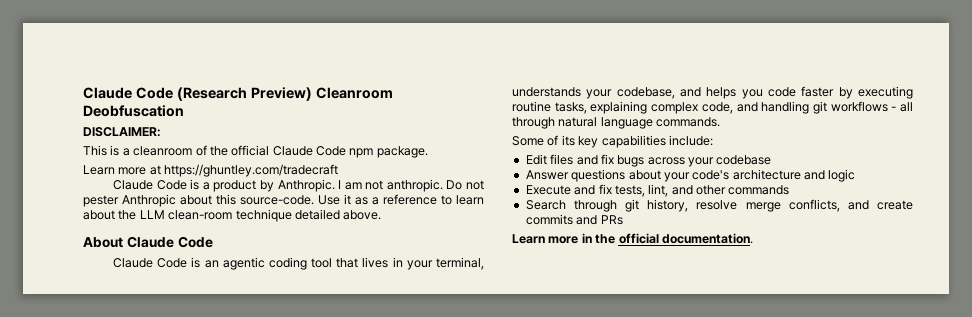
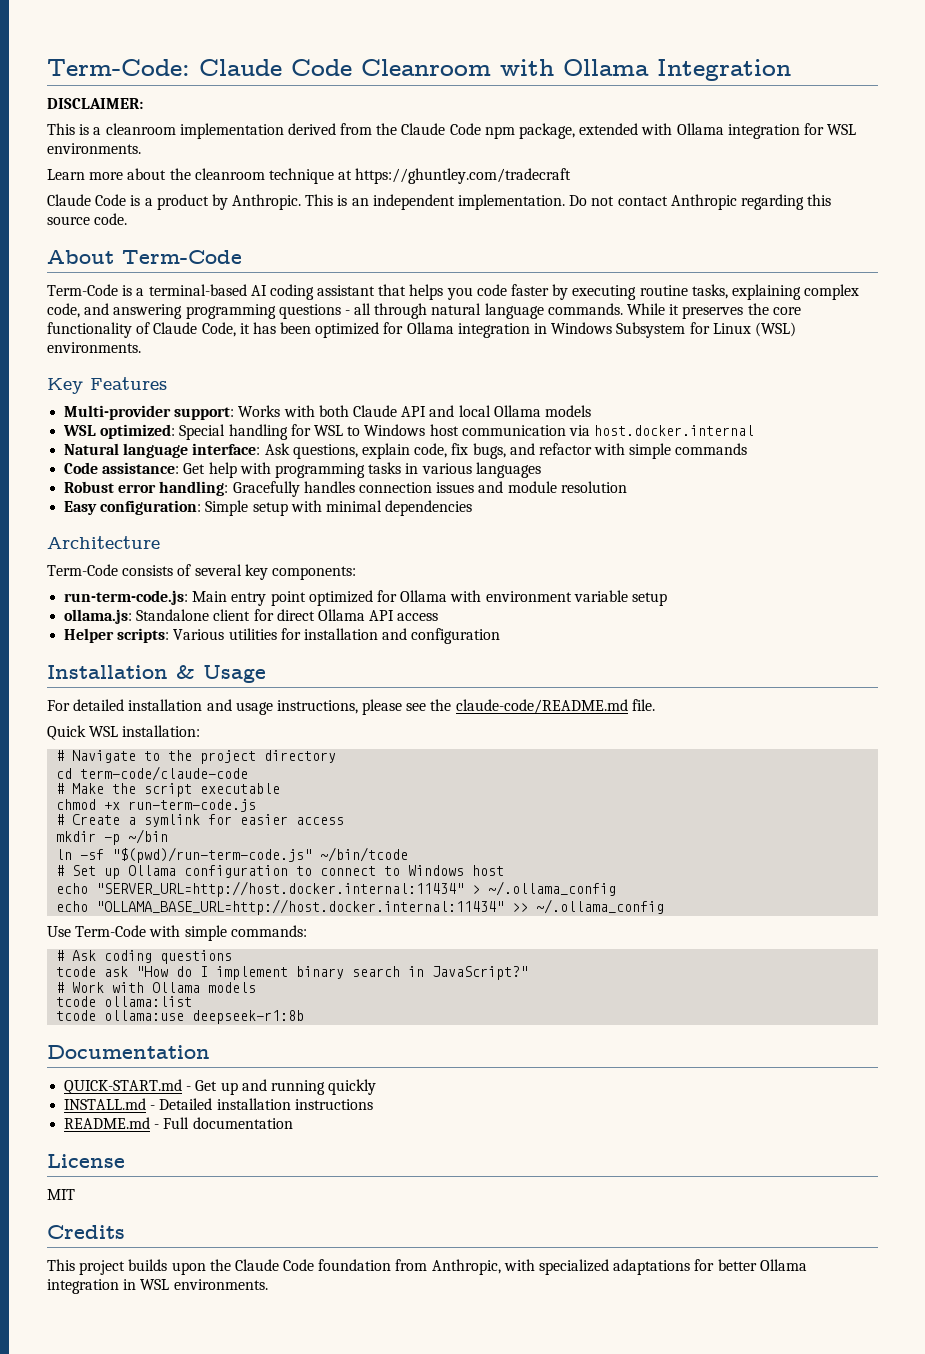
[83,87,393,101] [83,105,184,117] Claude Code (Research Preview) Cleanroom Deobfuscation -> [47,59,791,81] Term-Code: Claude Code Cleanroom with Ollama Integration
[195,145,428,158] [83,165,147,175] of the official Claude Code npm package. // Learn more -> [179,123,857,139] [47,143,141,154] [47,168,334,184] implementation derived from the Claude Code npm package, extended with Ollama integration for WSL environments. // Learn more about the cleanroom technique
[338,179,484,192] [83,194,484,207] [83,209,382,222] [83,236,213,248] [113,257,484,270] [512,87,701,99] I am not anthropic. Do not pester Anthropic about this source-code. Use it as a reference to learn about the LLM clean-room technique detailed above. // About Claude Code // Claude Code is an agentic coding tool that lives in your terminal, understands your codebase, and -> [305,194,832,210] [47,213,128,225] [47,250,242,264] [47,284,407,300] This is an independent implementation. Do not contact Anthropic regarding this source code. // About Term-Code // Term-Code is a terminal-based AI coding assistant that
[761,101,888,114] handling git workflows -> [113,304,341,319] answering programming questions
[512,135,713,148] [525,154,772,167] [525,169,856,182] [525,184,790,197] [525,199,913,212] [525,214,623,225] [512,233,753,244] // Some of its key capabilities include: // Edit files and fix bugs across your codebase // Answer questions about your code's architecture and logic // Execute and fix tests, lint, and other commands // Search through git history, resolve merge conflicts, and create commits and PRs // Learn more in the official documentation. -> [627,303,801,319] [47,322,796,338] [47,342,141,353] [47,377,167,394] [64,405,591,420] [63,424,755,440] [64,443,748,459] [64,462,541,478] [64,481,627,497] [64,500,473,516] [47,536,160,549] [47,564,356,580] [64,590,667,606] [64,609,439,624] [64,628,501,644] [47,665,266,683] [47,699,655,715] [47,725,201,740] [56,750,337,764] [56,766,249,781] [56,783,281,797] [56,799,257,812] [56,814,345,827] [56,829,169,845] [56,847,409,863] [56,865,505,879] [56,881,617,897] [56,899,665,915] [47,925,307,941] [56,950,233,964] [56,966,529,980] [56,982,257,993] [56,996,193,1007] [56,1010,305,1024] [47,1045,210,1059] [64,1079,377,1095] [64,1098,373,1110] [64,1117,293,1129] [47,1154,125,1168] [47,1189,75,1200] [47,1225,125,1239] [47,1259,807,1275] [47,1279,268,1294] While it preserves the core functionality of Claude Code, it has been optimized for Ollama integration in Windows Subsystem for Linux (WSL) environments. // Key Features // Multi-provider support: Works with both Claude API and local Ollama models // WSL optimized: Special handling for WSL to Windows host communication via host.docker.internal // Natural language interface: Ask questions, explain code, fix bugs, and refactor with simple commands // Code assistance: Get help with programming tasks in various languages // Robust error handling: Gracefully handles connection issues and module resolution // Easy configuration: Simple setup with minimal dependencies // Architecture // Term-Code consists of several key components: // run-term-code.js: Main entry point optimized for Ollama with environment variable setup // ollama.js: Standalone client for direct Ollama API access // Helper scripts: Various utilities for installation and configuration // Installation & Usage // For detailed installation and usage instructions, please see the claude-code/README.md file. // Quick WSL installation: // # Navigate to the project directory // cd term-code/claude-code // # Make the script executable // chmod +x run-term-code.js // # Create a symlink for easier access // mkdir -p ~/bin // ln -sf "$(pwd)/run-term-code.js" ~/bin/tcode // # Set up Ollama configuration to connect to Windows host // echo "SERVER_URL=http://host.docker.internal:11434" > ~/.ollama_config // echo "OLLAMA_BASE_URL=http://host.docker.internal:11434" >> ~/.ollama_config // Use Term-Code with simple commands: // # Ask coding questions // tcode ask "How do I implement binary search in JavaScript?" // # Work with Ollama models // tcode ollama:list // tcode ollama:use deepseek-r1:8b // Documentation // QUICK-START.md - Get up and running quickly // INSTALL.md - Detailed installation instructions // README.md - Full documentation // License // MIT // Credits // This project builds upon the Claude Code foundation from Anthropic, with specialized adaptations for better Ollama integration in WSL environments.

